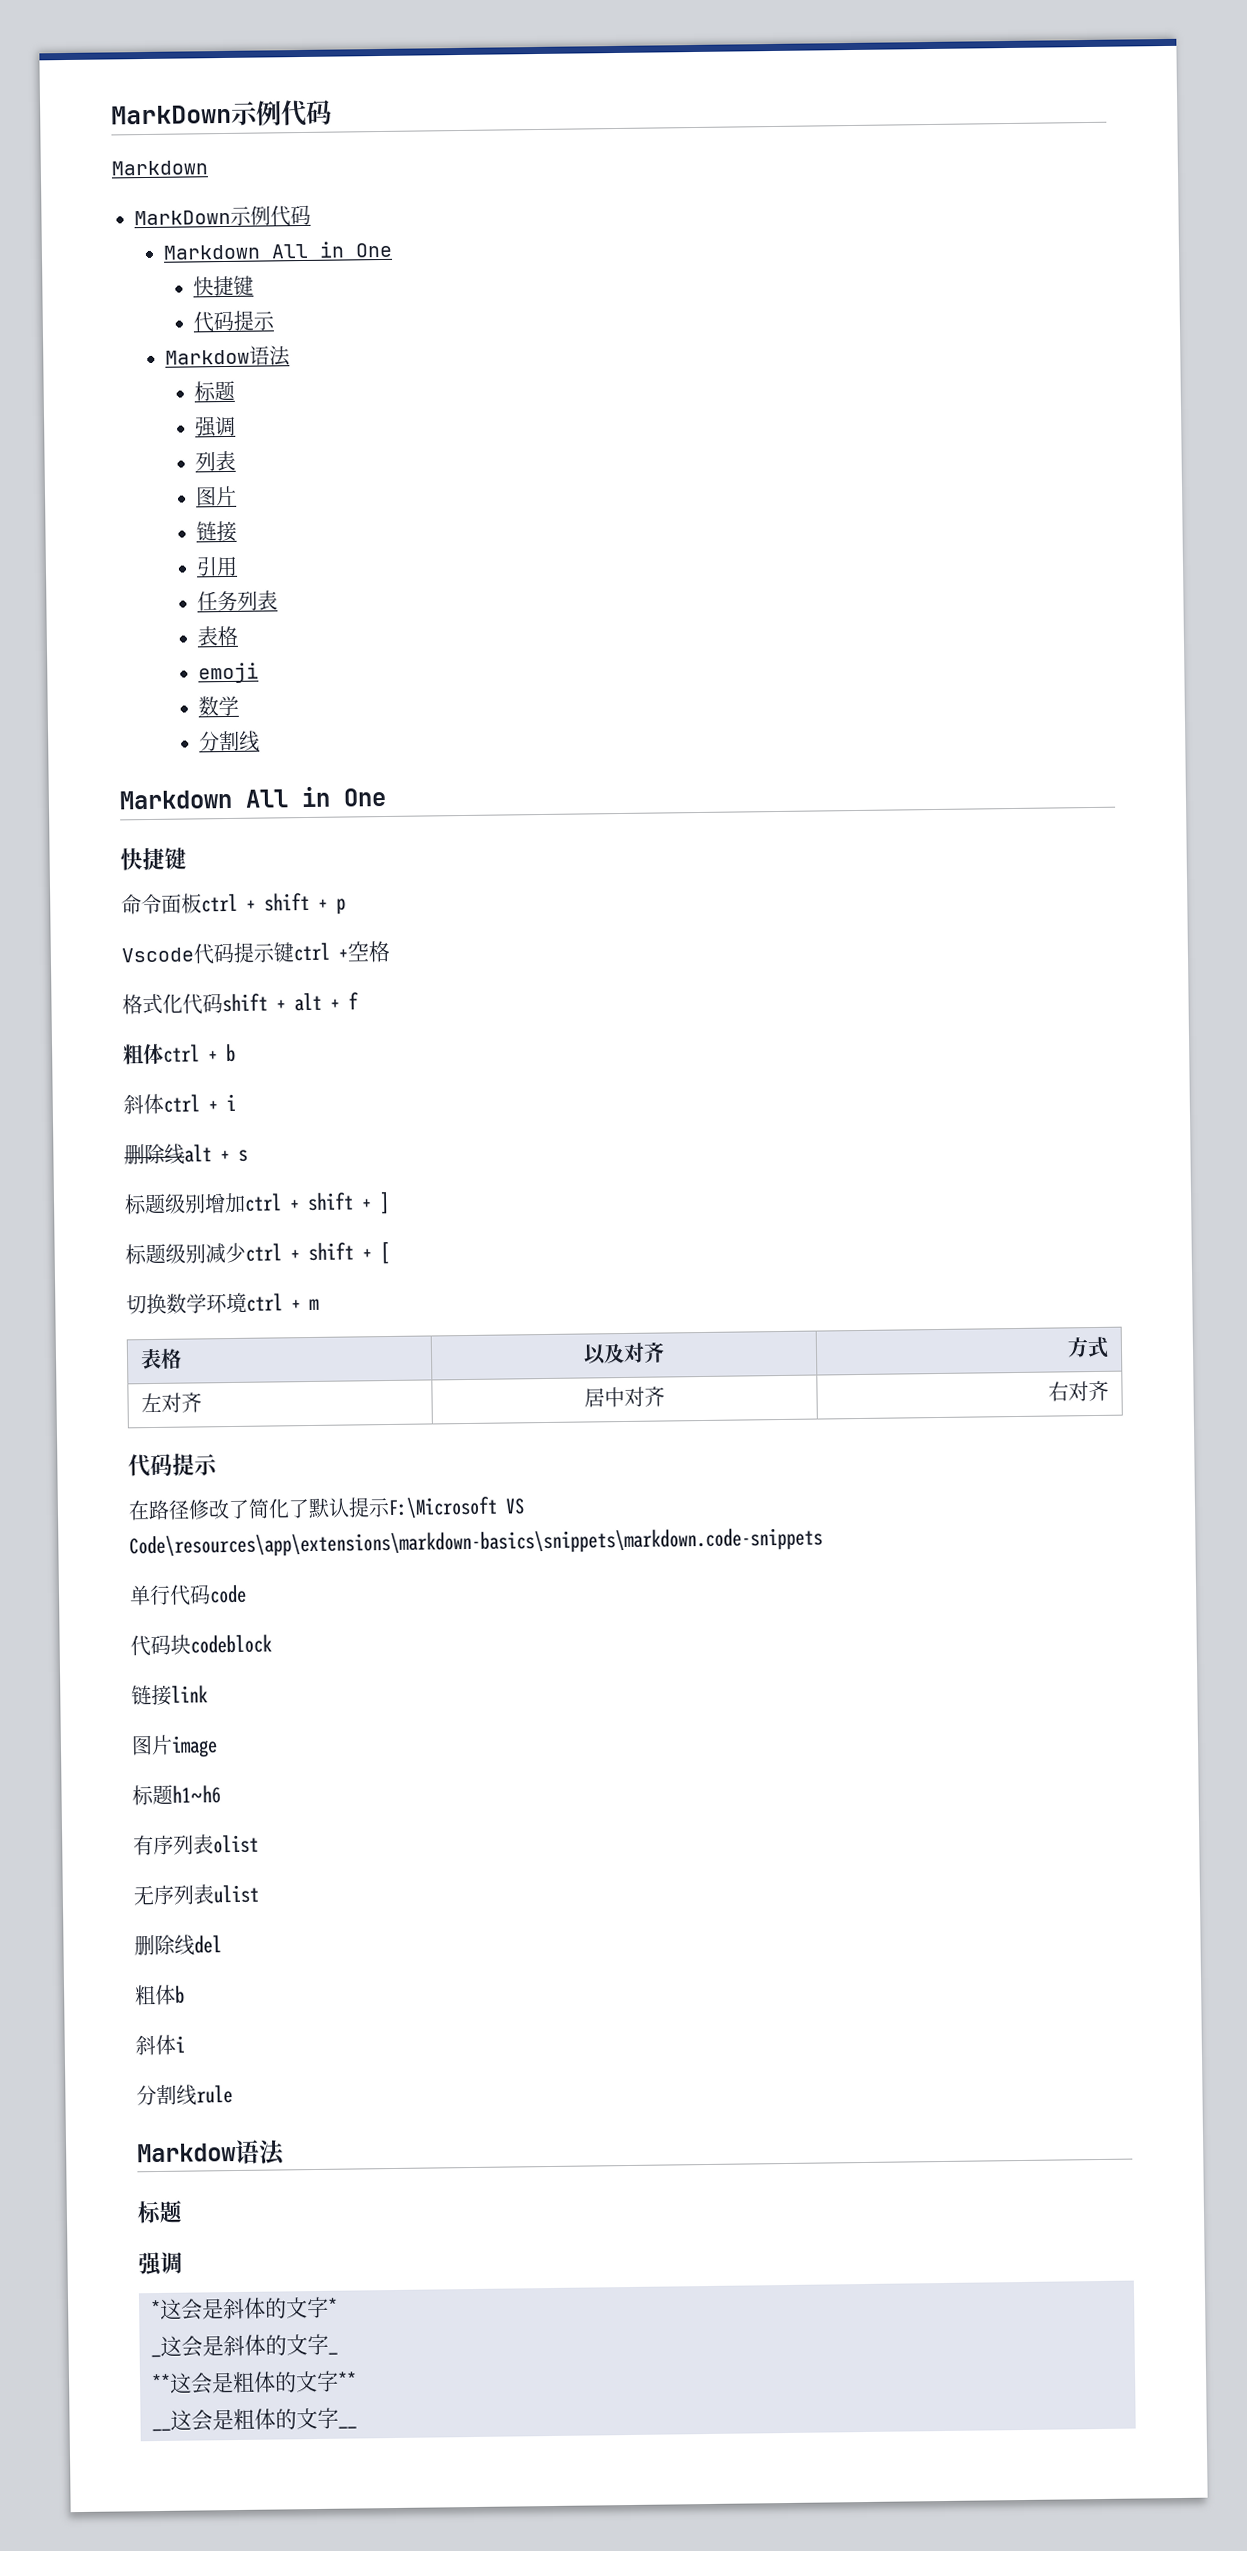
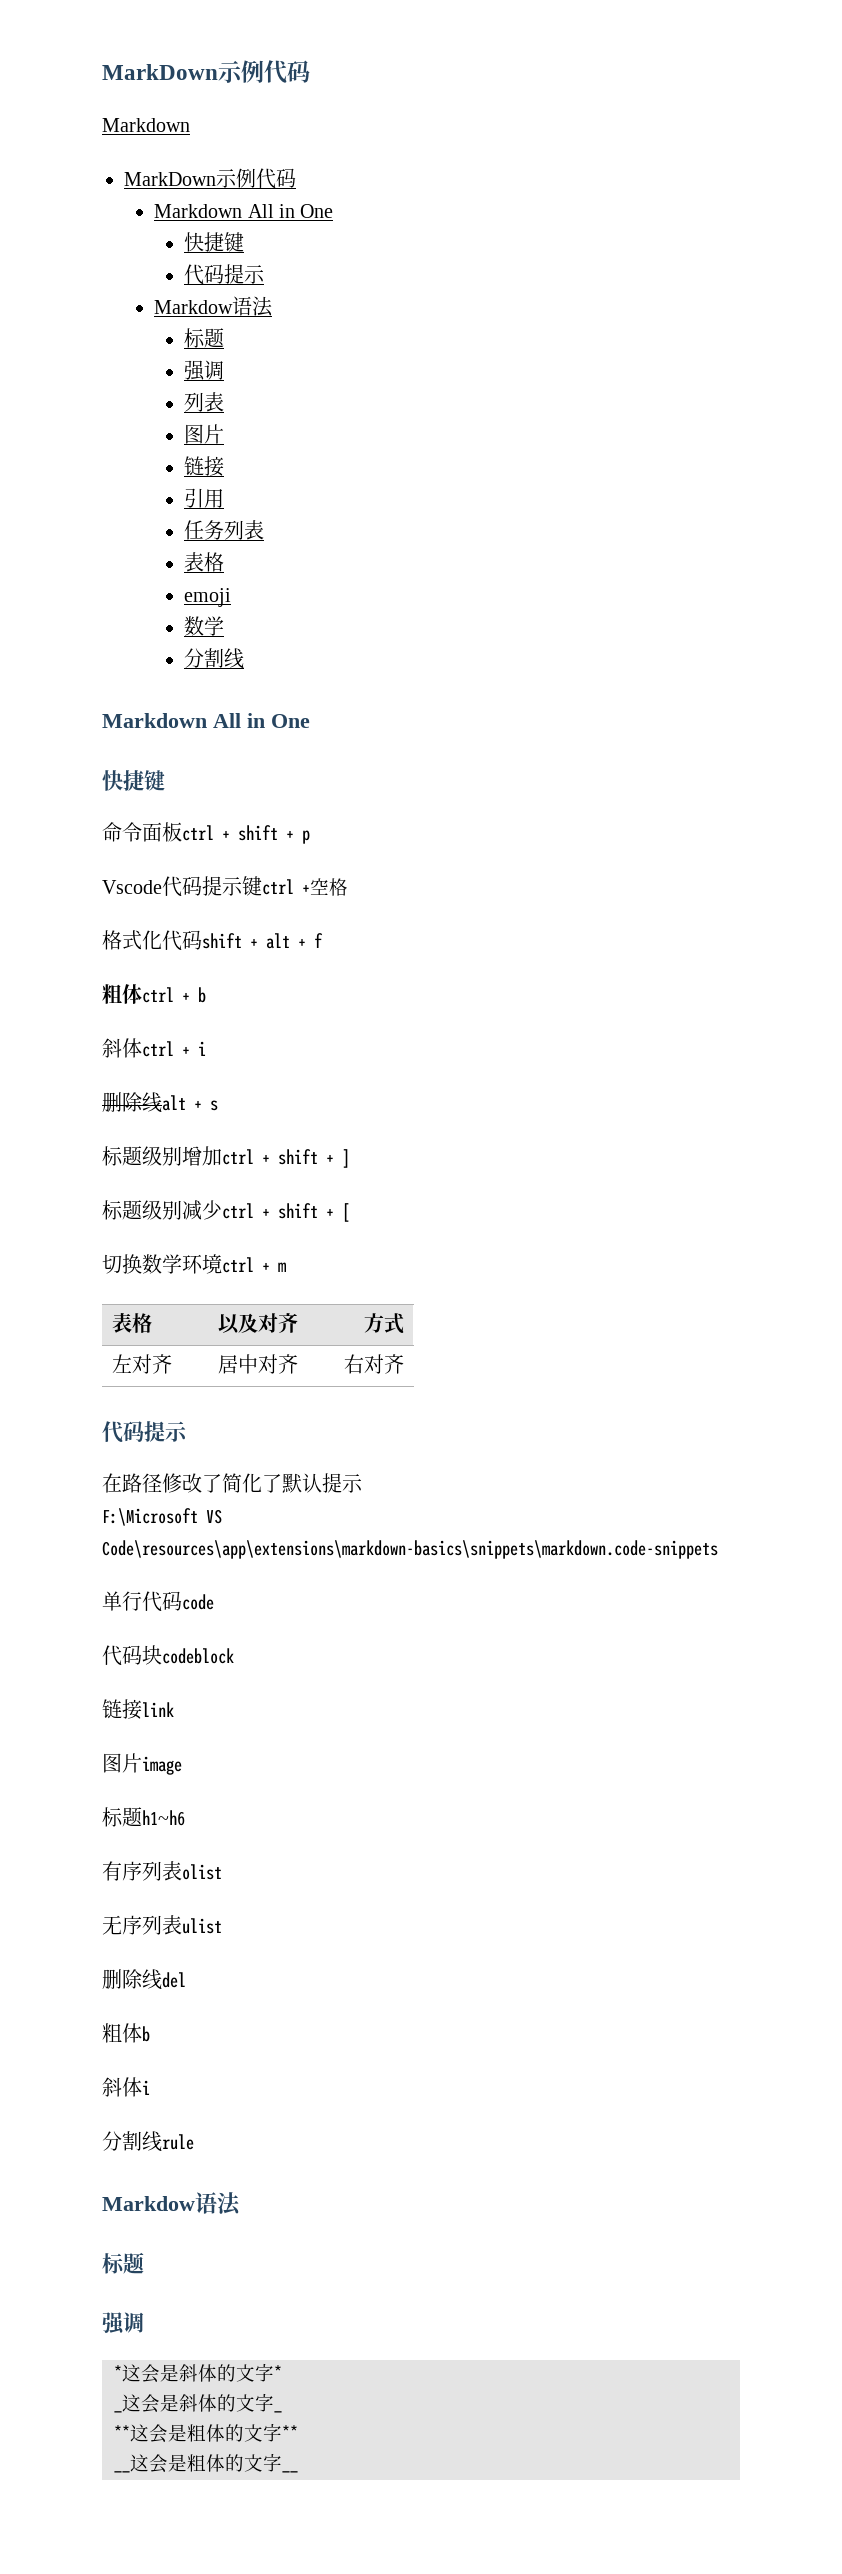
(391, 1507) none -> (363, 1483) //

